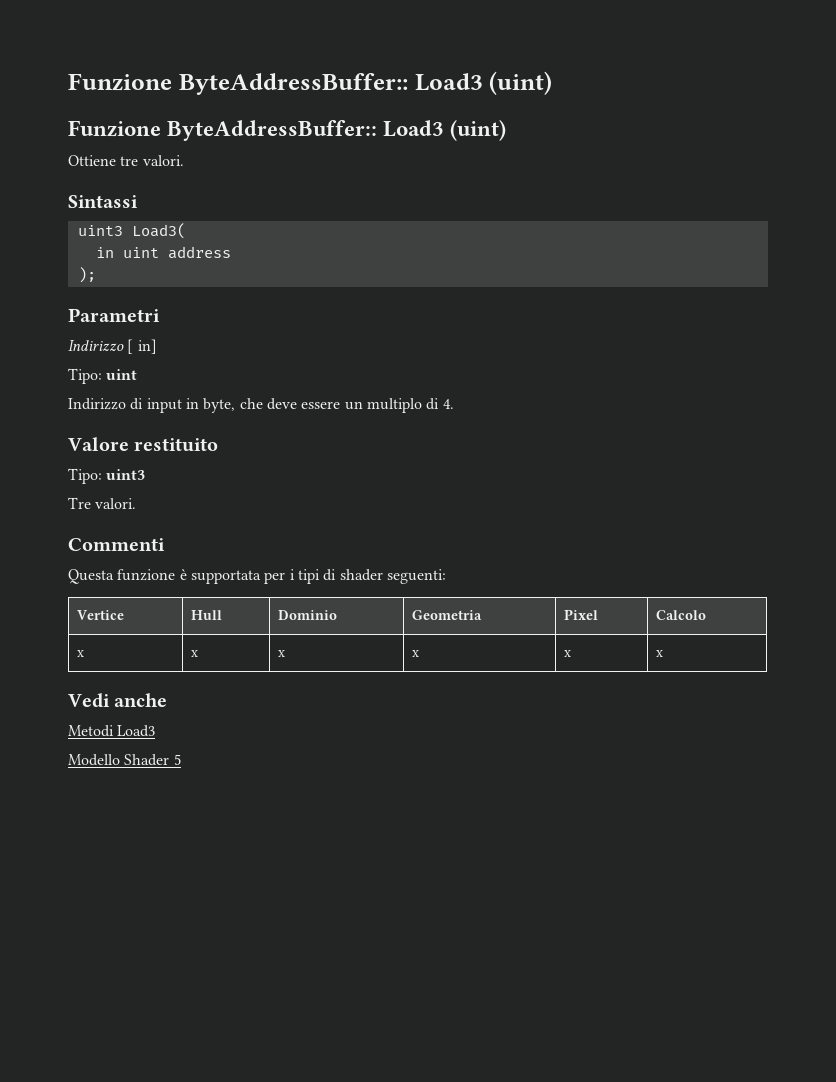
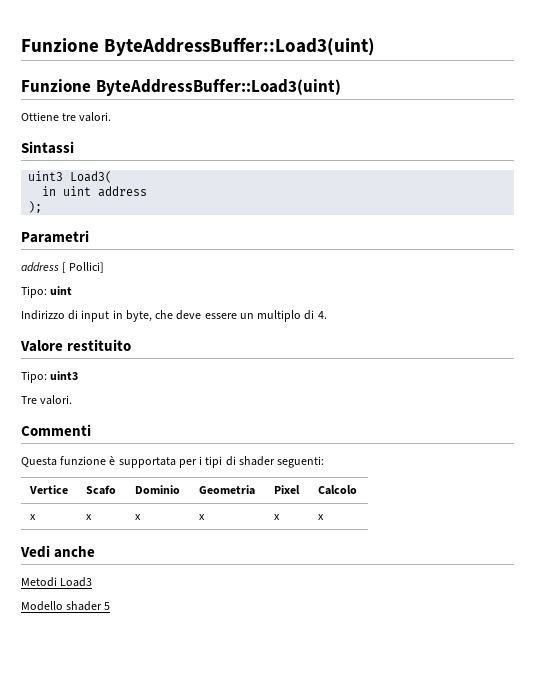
[68,71,553,95] [68,120,507,141] Funzione ByteAddressBuffer:: Load3 (uint) // Funzione ByteAddressBuffer:: Load3 (uint) -> [21,37,376,56] [21,79,341,96] Funzione ByteAddressBuffer::Load3(uint) // Funzione ByteAddressBuffer::Load3(uint)
[68,339,157,354] Indirizzo [ in] -> [21,262,105,273] address [ Pollici]
[191,610,223,620] Hull -> [85,485,116,495] Scafo
[124,754,170,766] Shader -> [66,601,103,611] shader

